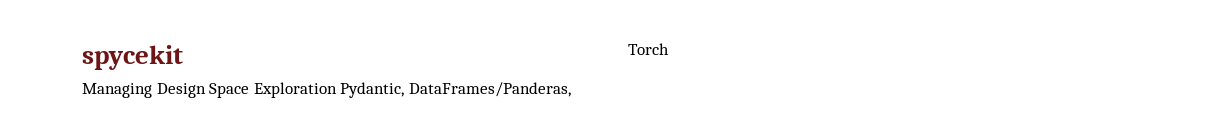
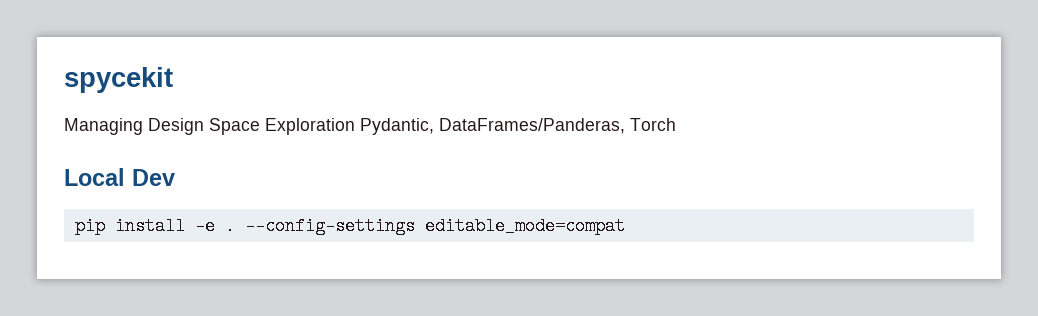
(669, 49) none -> [64,168,175,186] [74,217,625,235] // Local Dev // pip install -e . --config-settings editable_mode=compat

